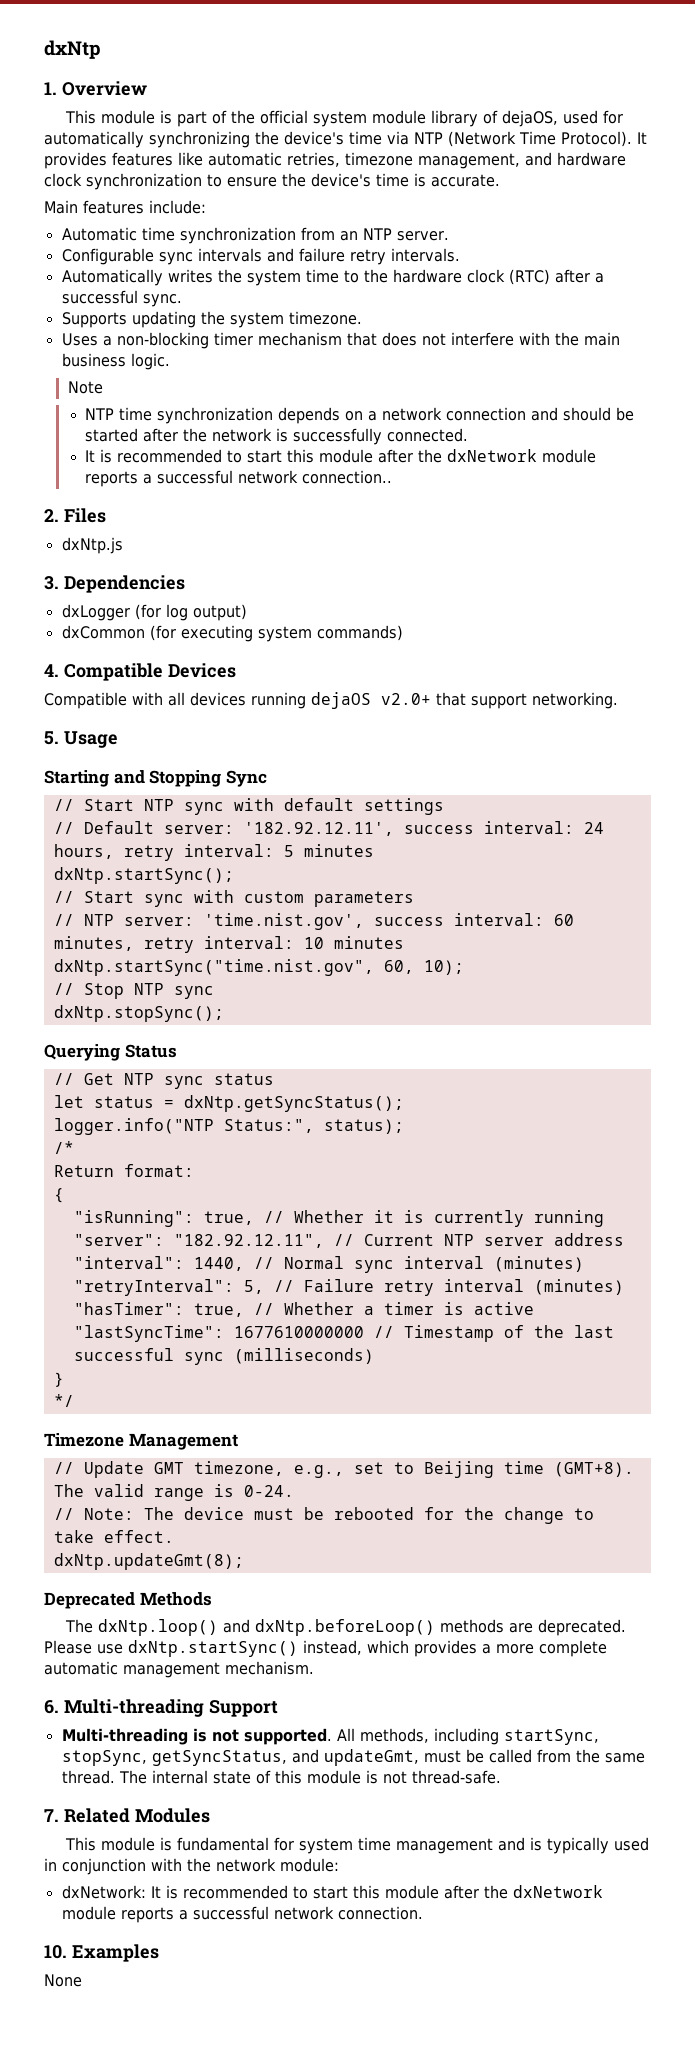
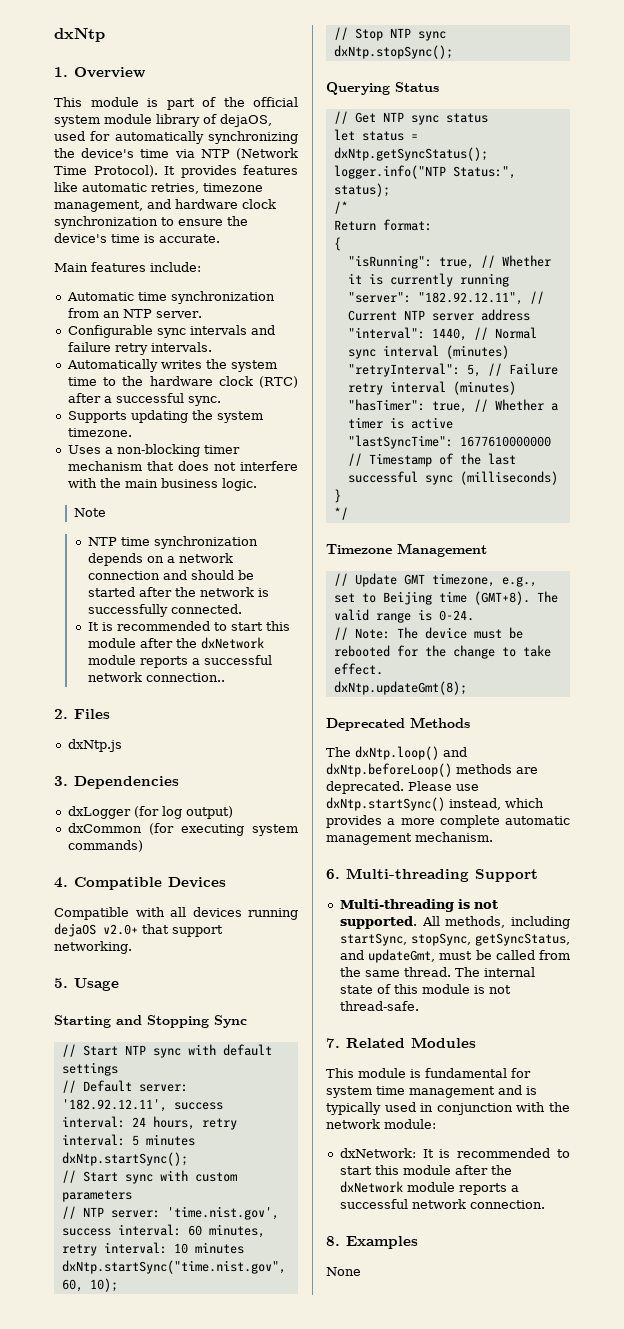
[44,1945,67,1959] 10. -> [326,1236,340,1246] 8.

